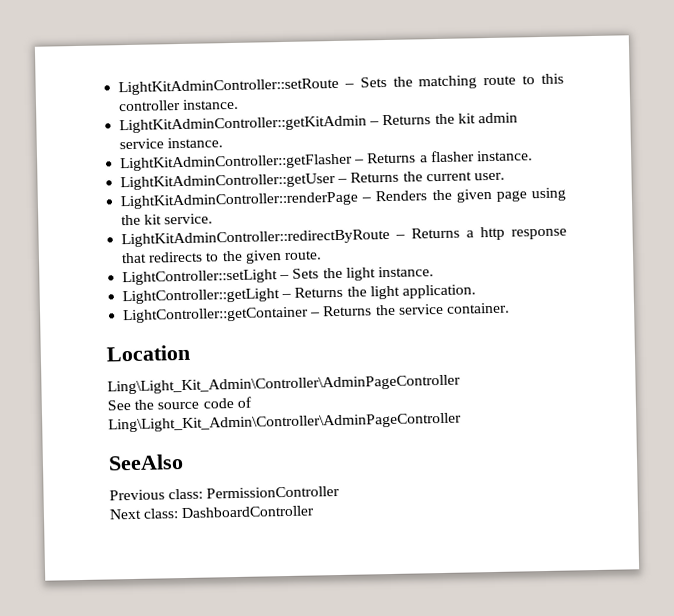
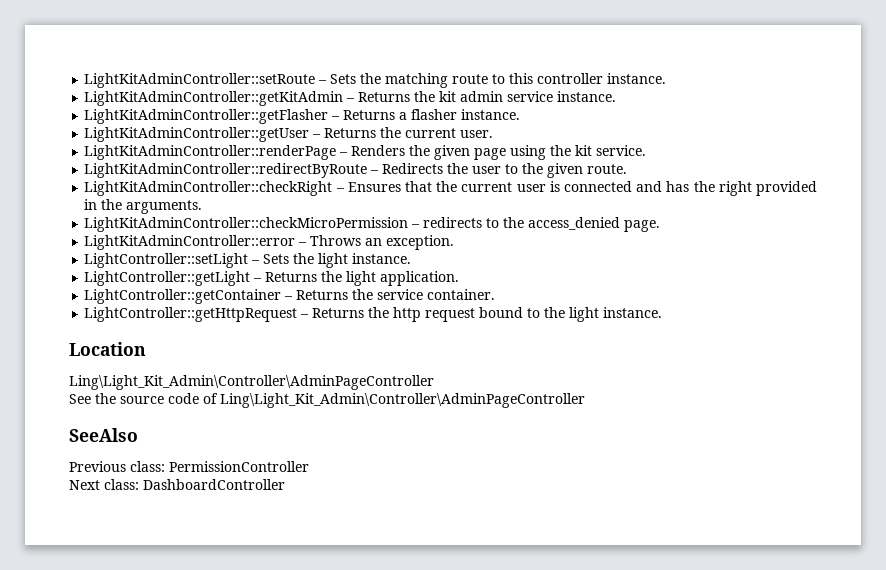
[411,226,567,241] [121,250,322,264] Returns a http response that redirects to the given route. -> [382,163,628,178] [84,181,818,196] [84,199,203,214] [84,217,661,232] [84,235,455,250] Redirects the user to the given route. // LightKitAdminController::checkRight – Ensures that the current user is connected and has the right provided in the arguments. // LightKitAdminController::checkMicroPermission – redirects to the access_denied page. // LightKitAdminController::error – Throws an exception.
(510, 308) none -> [84,307,663,322] // LightController::getHttpRequest – Returns the http request bound to the light instance.

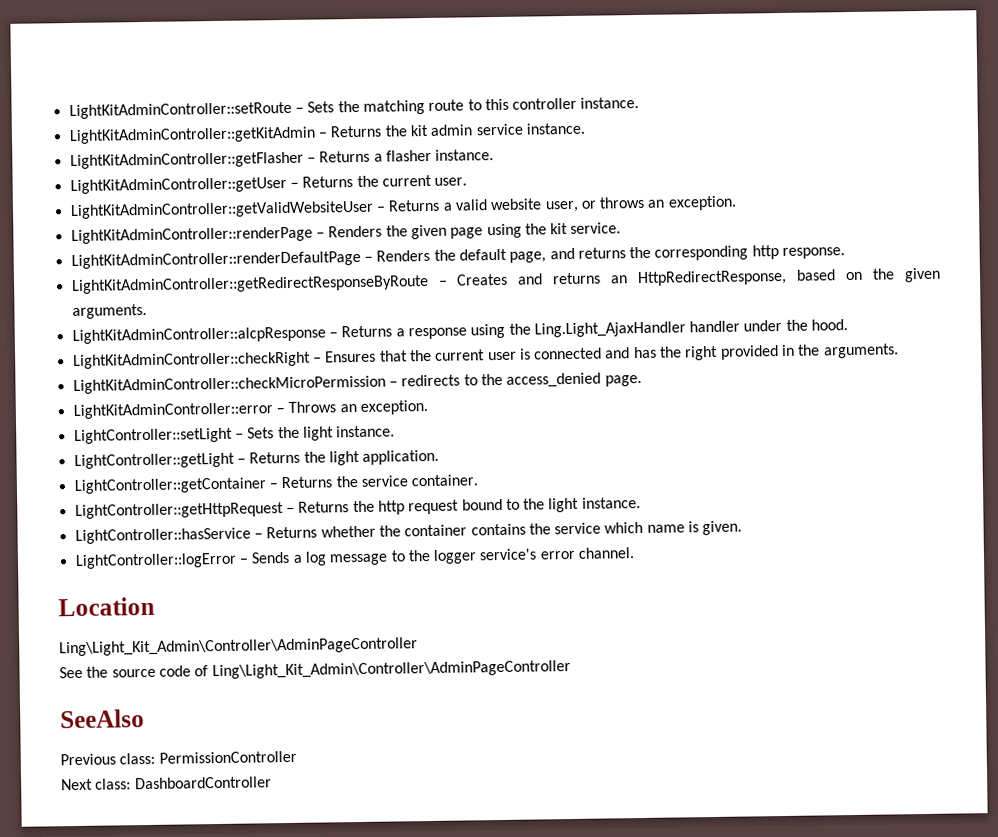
(494, 134) none -> [69,195,737,220] // LightKitAdminController::getValidWebsiteUser – Returns a valid website user, or throws an exception.
[84,163,628,178] LightKitAdminController::redirectByRoute – Redirects the user to the given route. -> [70,245,846,270] [70,267,941,295] [71,303,147,320] [71,319,849,345] LightKitAdminController::renderDefaultPage – Renders the default page, and returns the corresponding http response. // LightKitAdminController::getRedirectResponseByRoute – Creates and returns an HttpRedirectResponse, based on the given arguments. // LightKitAdminController::alcpResponse – Returns a response using the Ling.Light_AjaxHandler handler under the hood.
(663, 312) none -> [74,520,743,545] [74,547,635,570] // LightController::hasService – Returns whether the container contains the service which name is given. // LightController::logError – Sends a log message to the logger service's error channel.

